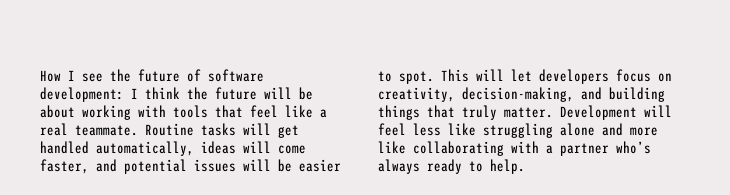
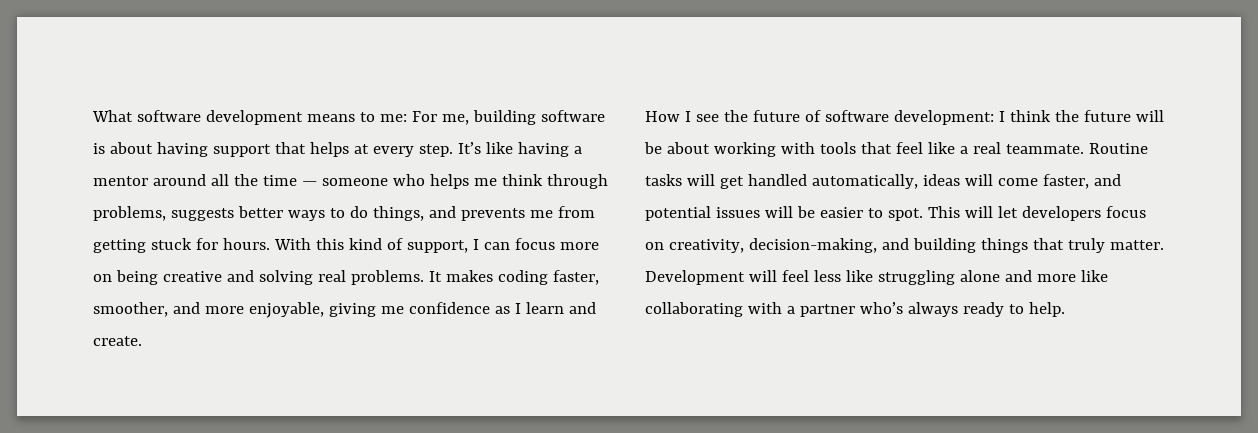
(40, 76) none -> [92,110,605,125] [93,142,582,157] [93,174,608,189] [93,206,595,221] [93,238,599,253] [93,270,599,285] [93,302,596,318] [93,336,142,346] What software development means to me: For me, building software is about having support that helps at every step. It’s like having a mentor around all the time — someone who helps me think through problems, suggests better ways to do things, and prevents me from getting stuck for hours. With this kind of support, I can focus more on being creative and solving real problems. It makes coding faster, smoother, and more enjoyable, giving me confidence as I learn and create. //

